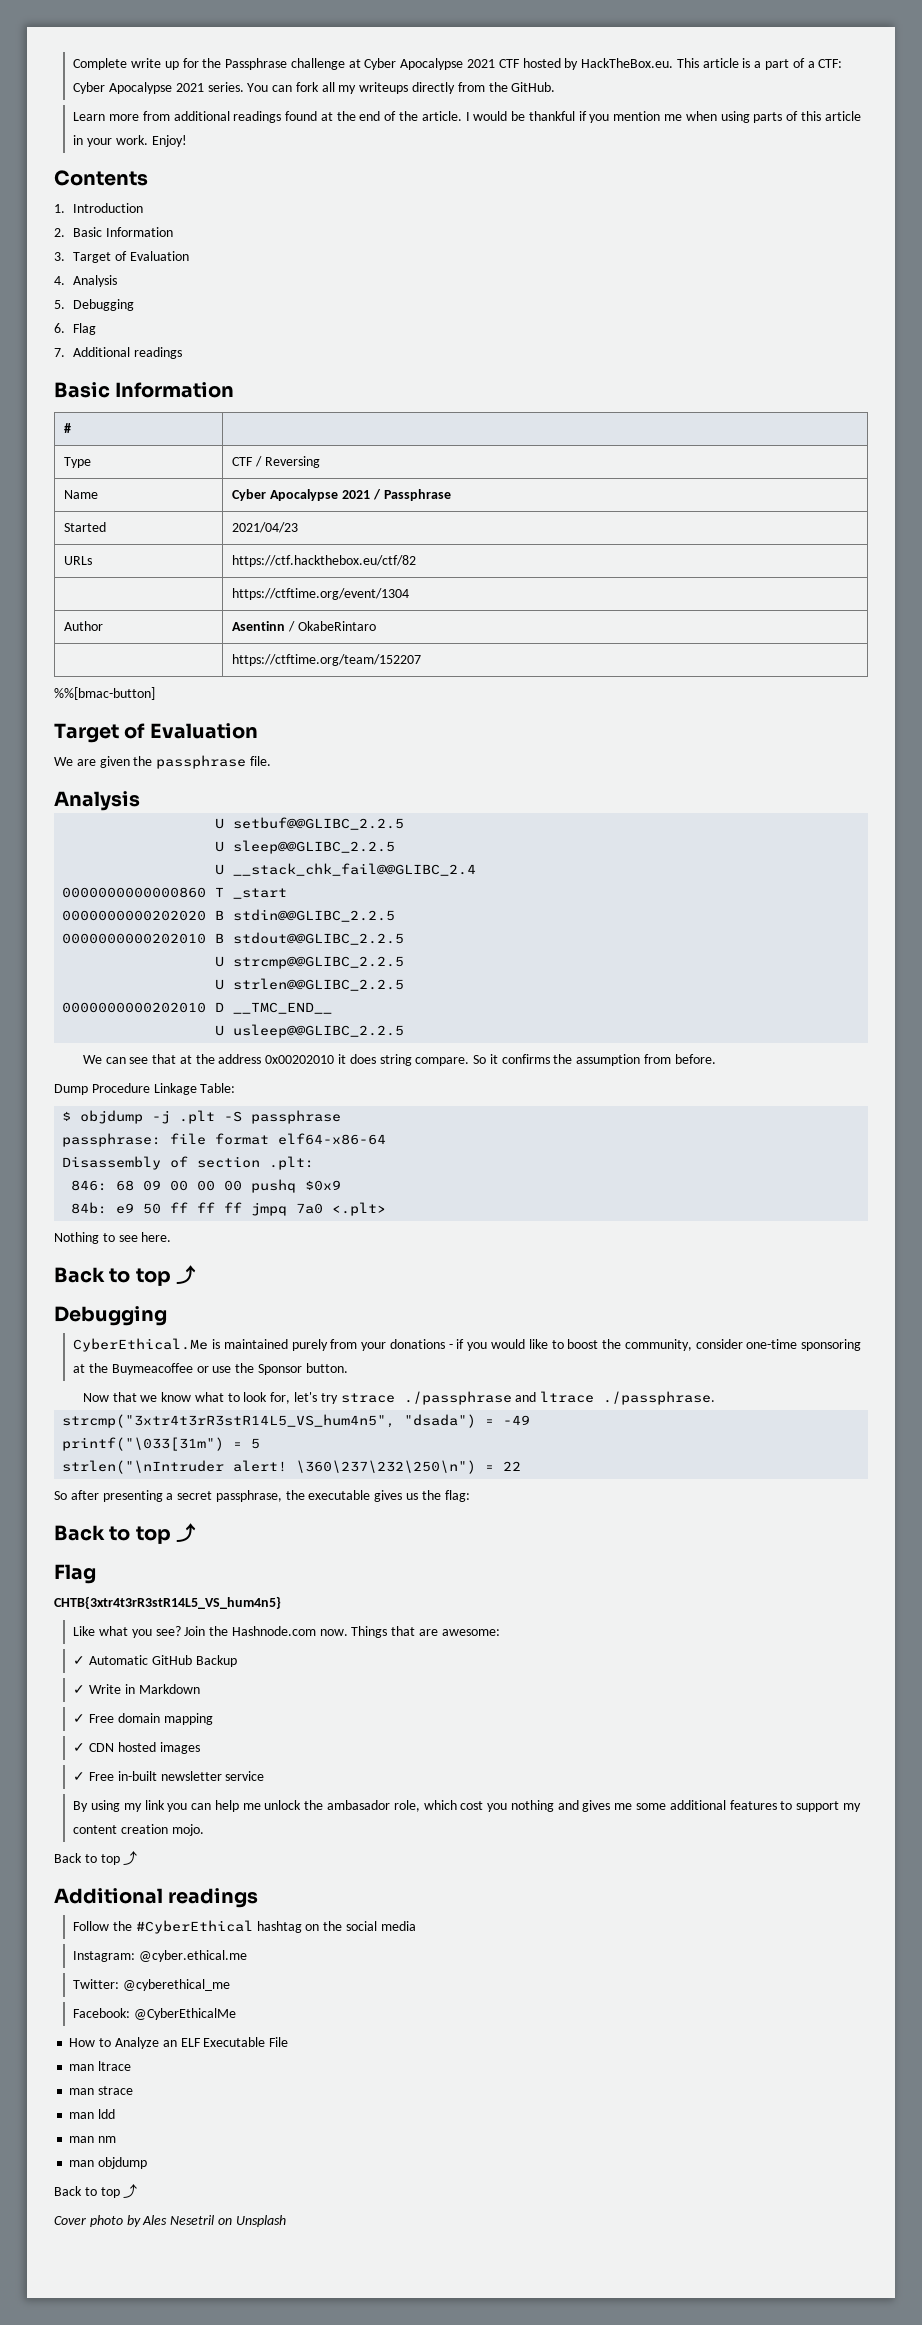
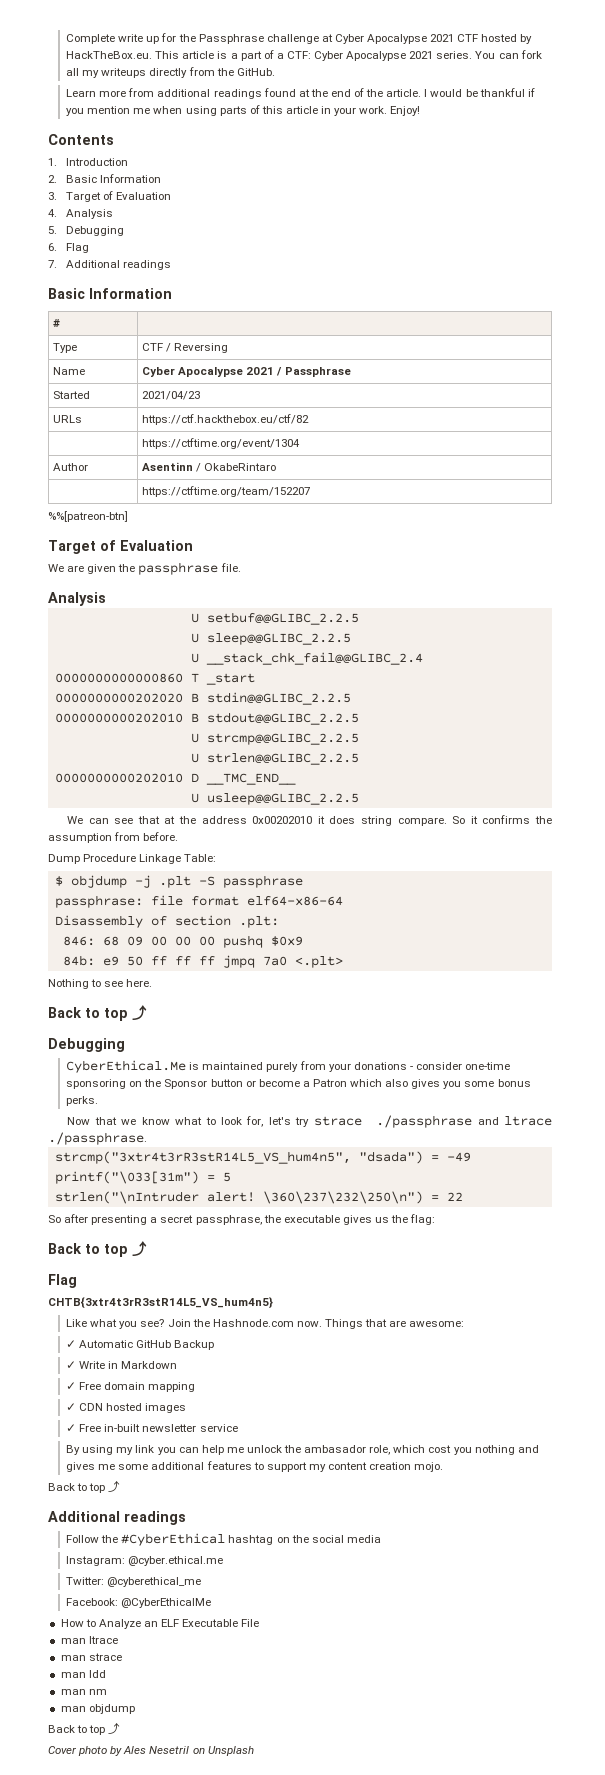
[54,687,155,700] %%[bmac-button] -> [48,511,128,522] %%[patreon-btn]
[456,1339,862,1351] [73,1363,348,1375] if you would like to boost the community, consider one-time sponsoring at the Buymeacoffee or use the Sponsor button. -> [415,1062,511,1070] [66,1079,531,1089] [66,1096,99,1106] consider one-time sponsoring on the Sponsor button or become a Patron which also gives you some bonus perks.

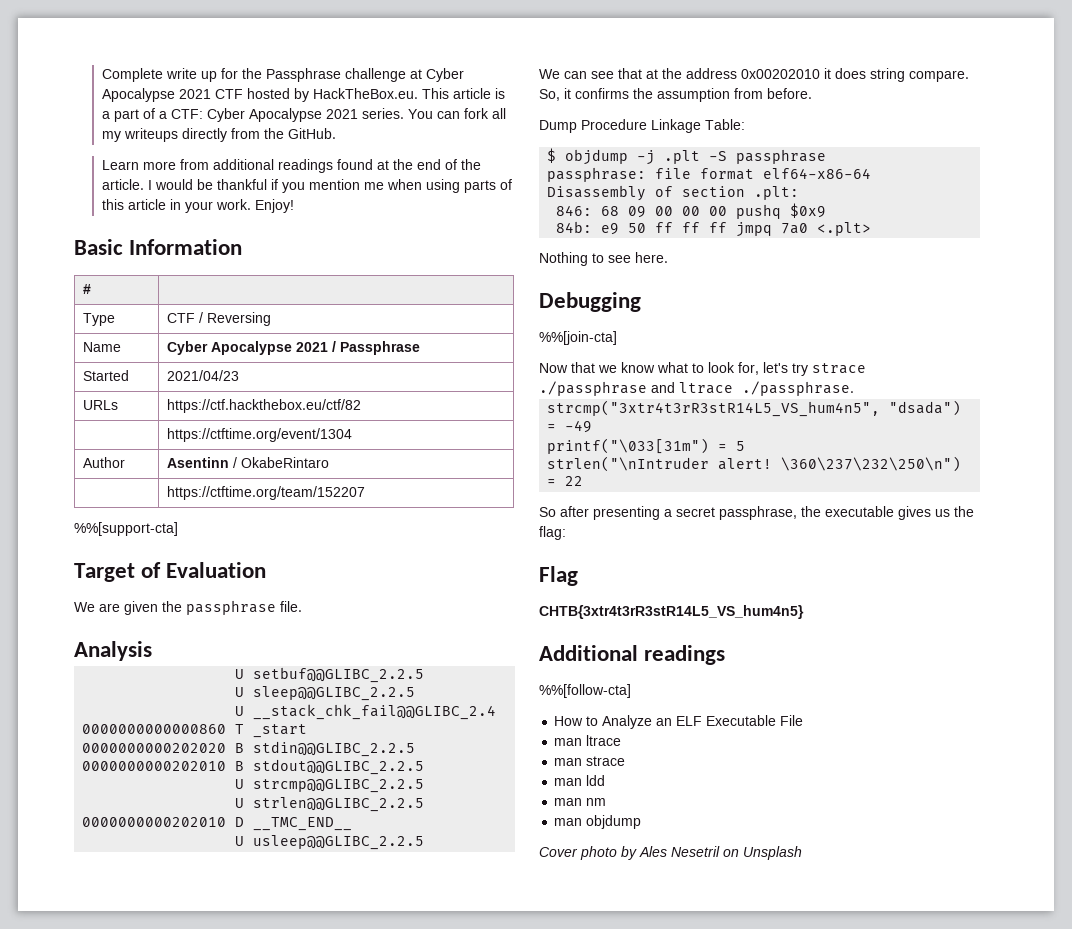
[48,134,114,145] [48,158,129,166] [48,174,162,183] [48,191,172,202] [48,209,114,219] [48,226,125,236] [48,243,90,253] [48,260,172,270] // Contents // 1. Introduction // 2. Basic Information // 3. Target of Evaluation // 4. Analysis // 5. Debugging // 6. Flag // 7. Additional readings -> (294, 206) none
[48,511,128,522] %%[patreon-btn] -> [74,522,178,536] %%[support-cta]
[452,816,466,824] So -> [539,89,560,101] So,
[48,1005,147,1021] [48,1038,125,1052] [66,1060,511,1073] [66,1079,531,1089] [66,1096,99,1106] Back to top ⤴ // Debugging // CyberEthical.Me is maintained purely from your donations - consider one-time sponsoring on the Sponsor button or become a Patron which also gives you some bonus perks. -> [539,292,641,312] [539,331,617,345] Debugging // %%[join-cta]
[48,1241,147,1257] [48,1274,77,1288] [48,1297,273,1308] [66,1319,465,1329] [66,1340,215,1350] [66,1361,178,1369] [66,1382,196,1392] [66,1403,187,1413] [66,1424,238,1432] [66,1445,539,1455] [66,1461,444,1472] [48,1480,121,1493] [48,1511,186,1525] [66,1533,381,1546] [66,1556,224,1566] [66,1577,202,1587] [66,1598,212,1608] Back to top ⤴ // Flag // CHTB{3xtr4t3rR3stR14L5_VS_hum4n5} // Like what you see? Join the Hashnode.com now. Things that are awesome: // ✓ Automatic GitHub Backup // ✓ Write in Markdown // ✓ Free domain mapping // ✓ CDN hosted images // ✓ Free in-built newsletter service // By using my link you can help me unlock the ambasador role, which cost you nothing and gives me some additional features to support my content creation mojo. // Back to top ⤴ // Additional readings // Follow the #CyberEthical hashtag on the social media // Instagram: @cyber.ethical.me // Twitter: @cyberethical_me // Facebook: @CyberEthicalMe -> [539,566,578,586] [539,605,804,619] [539,645,726,665] [539,684,631,698] Flag // CHTB{3xtr4t3rR3stR14L5_VS_hum4n5} // Additional readings // %%[follow-cta]
[48,1722,121,1735] // Back to top ⤴ -> (642, 822) none

